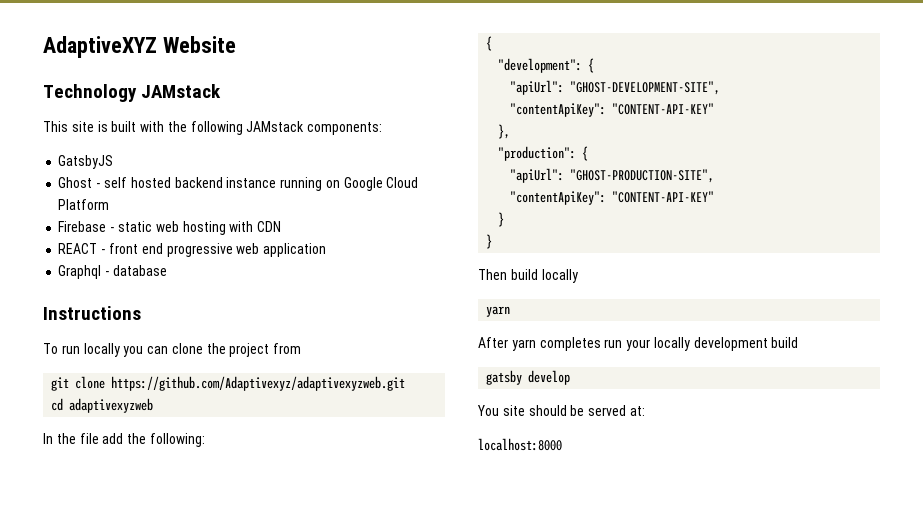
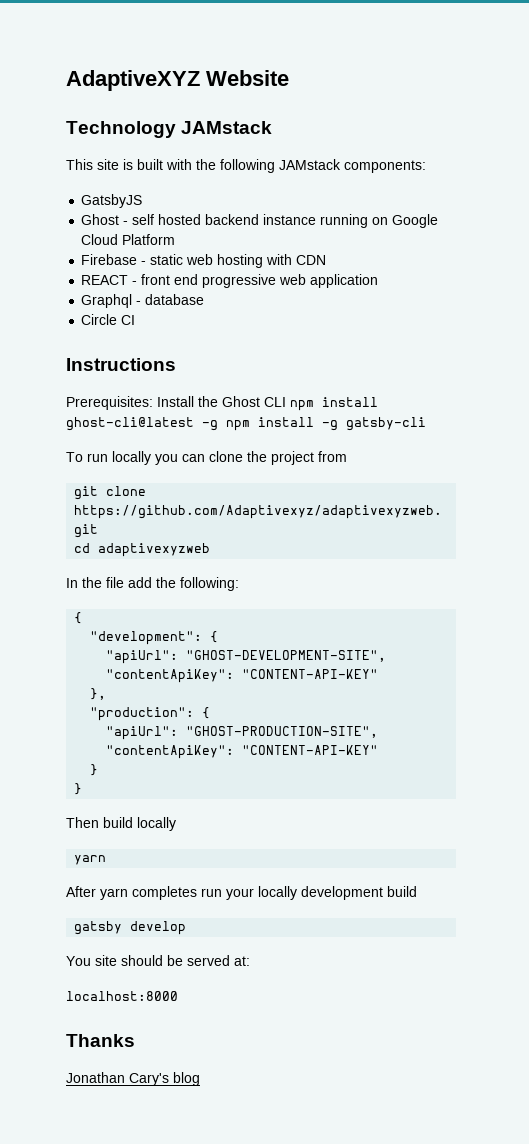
(167, 270) none -> [81,314,136,325] // Circle CI
(141, 313) none -> [66,396,378,411] [66,417,426,431] // Prerequisites: Install the Ghost CLI npm install ghost-cli@latest -g npm install -g gatsby-cli
(562, 444) none -> [66,1034,135,1047] [66,1072,200,1086] // Thanks // Jonathan Cary's blog

